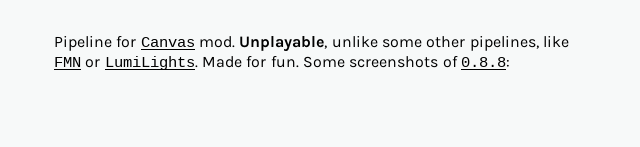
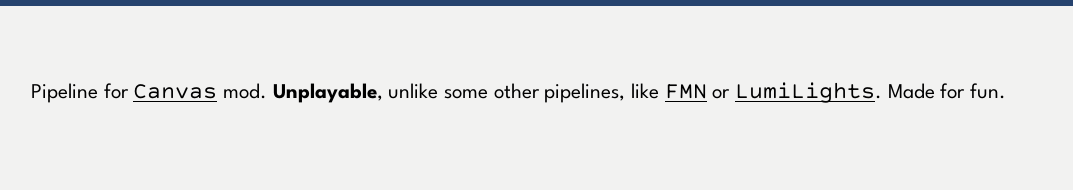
[302,55,510,68] Some screenshots of 0.8.8: -> (1007, 91) none

